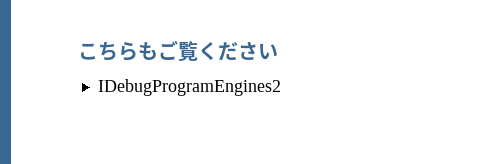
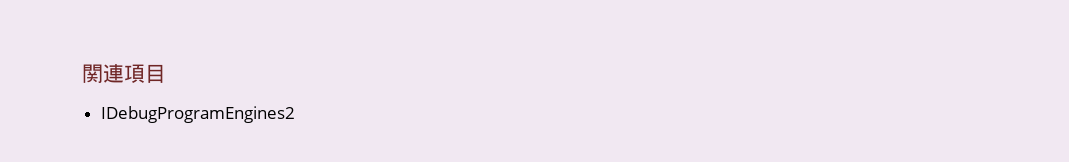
[78,40,278,62] こちらもご覧ください -> [82,64,166,83] 関連項目

